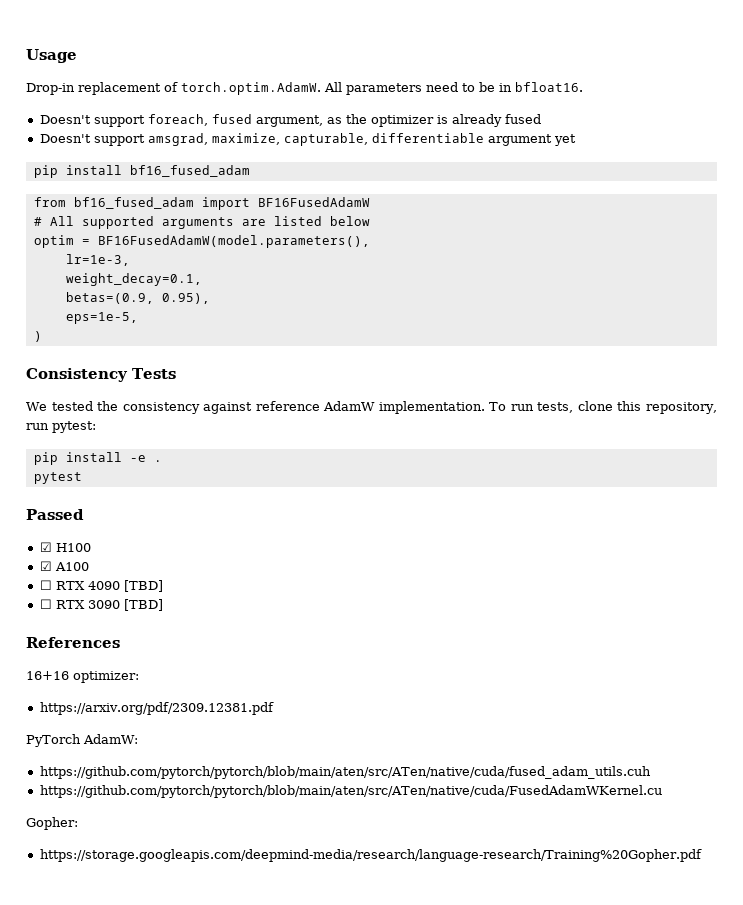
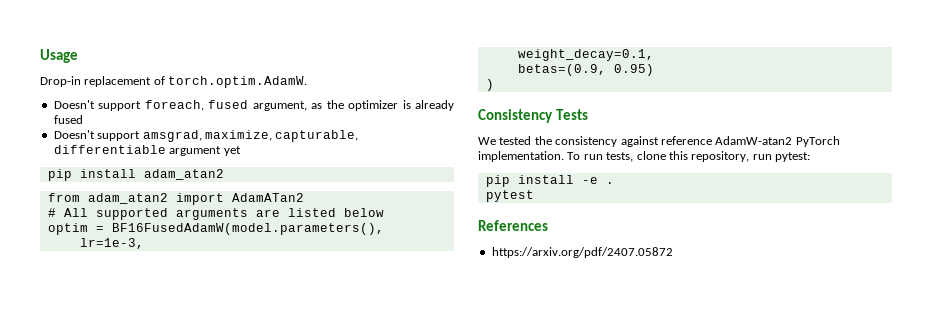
[324,82,583,95] All parameters need to be in bfloat16. -> (308, 82) none
[129,165,250,177] bf16_fused_adam -> [143,169,224,180] adam_atan2
[73,197,370,210] bf16_fused_adam import BF16FusedAdamW -> [87,193,304,205] adam_atan2 import AdamATan2
[161,293,210,304] [65,312,138,324] 0.95), // eps=1e-5, -> [613,64,654,76] 0.95)
[323,401,376,411] AdamW -> [715,136,840,147] AdamW-atan2 PyTorch
[26,509,84,520] [39,542,91,552] [39,561,89,571] [39,580,163,592] [39,599,163,611] [26,637,120,648] [26,671,139,683] [39,702,274,715] [26,734,138,747] [39,766,651,779] [39,785,662,798] [26,817,78,830] [39,849,702,862] Passed // ☑ H100 // ☑ A100 // ☐ RTX 4090 [TBD] // ☐ RTX 3090 [TBD] // References // 16+16 optimizer: // https://arxiv.org/pdf/2309.12381.pdf // PyTorch AdamW: // https://github.com/pytorch/pytorch/blob/main/aten/src/ATen/native/cuda/fused_adam_utils.cuh // https://github.com/pytorch/pytorch/blob/main/aten/src/ATen/native/cuda/FusedAdamWKernel.cu // Gopher: // https://storage.googleapis.com/deepmind-media/research/language-research/Training%20Gopher.pdf -> [478,220,548,231] [491,247,673,258] References // https://arxiv.org/pdf/2407.05872

